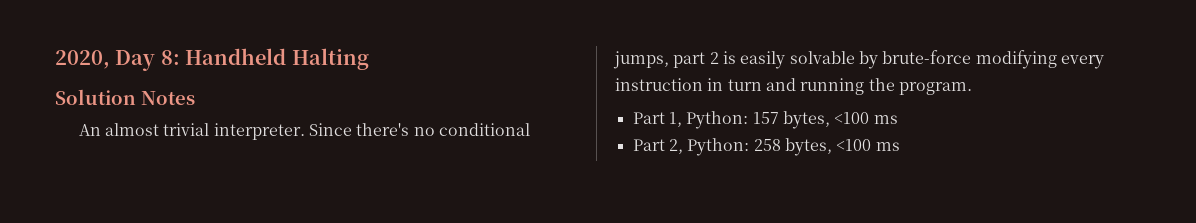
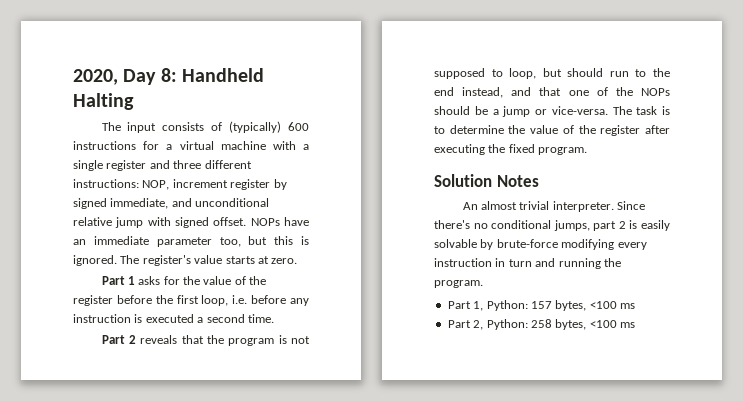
(369, 59) none -> [101,121,309,133] [73,141,309,150] [73,160,252,171] [73,179,287,190] [73,198,270,209] [73,217,309,228] [73,236,309,247] [73,255,298,266] [101,276,267,285] [73,295,309,306] [73,314,274,323] [101,335,310,346] [434,68,670,79] [434,87,670,98] [434,106,670,117] [434,125,670,136] [434,144,588,155] // The input consists of (typically) 600 instructions for a virtual machine with a single register and three different instructions: NOP, increment register by signed immediate, and unconditional relative jump with signed offset. NOPs have an immediate parameter too, but this is ignored. The register's value starts at zero. // Part 1 asks for the value of the register before the first loop, i.e. before any instruction is executed a second time. // Part 2 reveals that the program is not supposed to loop, but should run to the end instead, and that one of the NOPs should be a jump or vice-versa. The task is to determine the value of the register after executing the fixed program.

